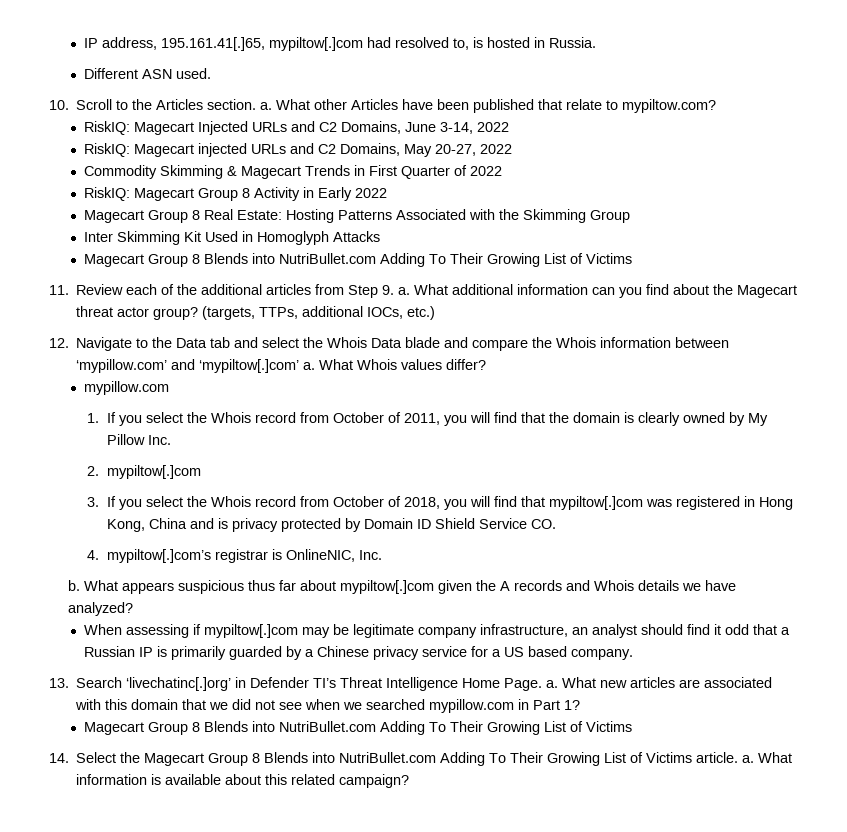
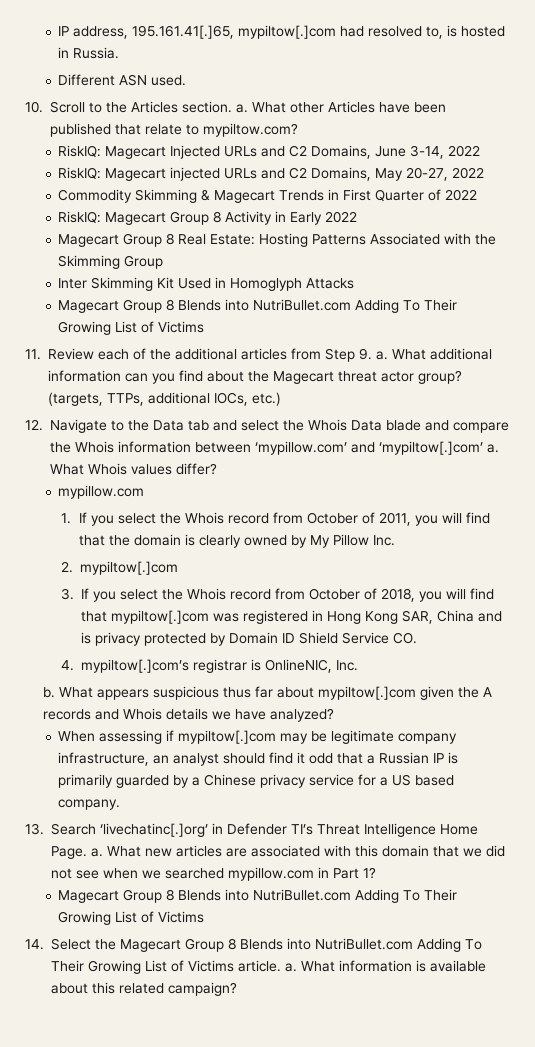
[106,519,145,532] Kong, -> [364,610,433,624] Kong SAR,

